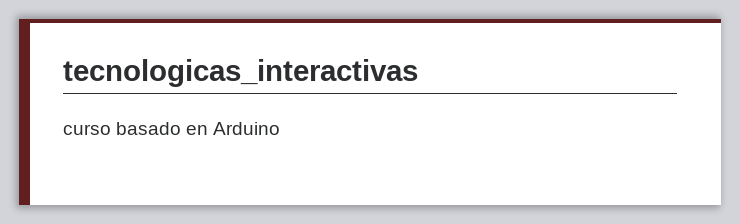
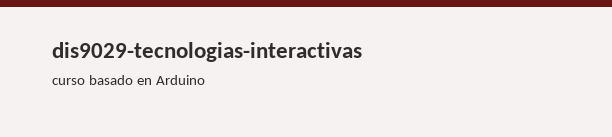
[63,59,418,87] tecnologicas_interactivas -> [52,42,362,62] dis9029-tecnologias-interactivas

